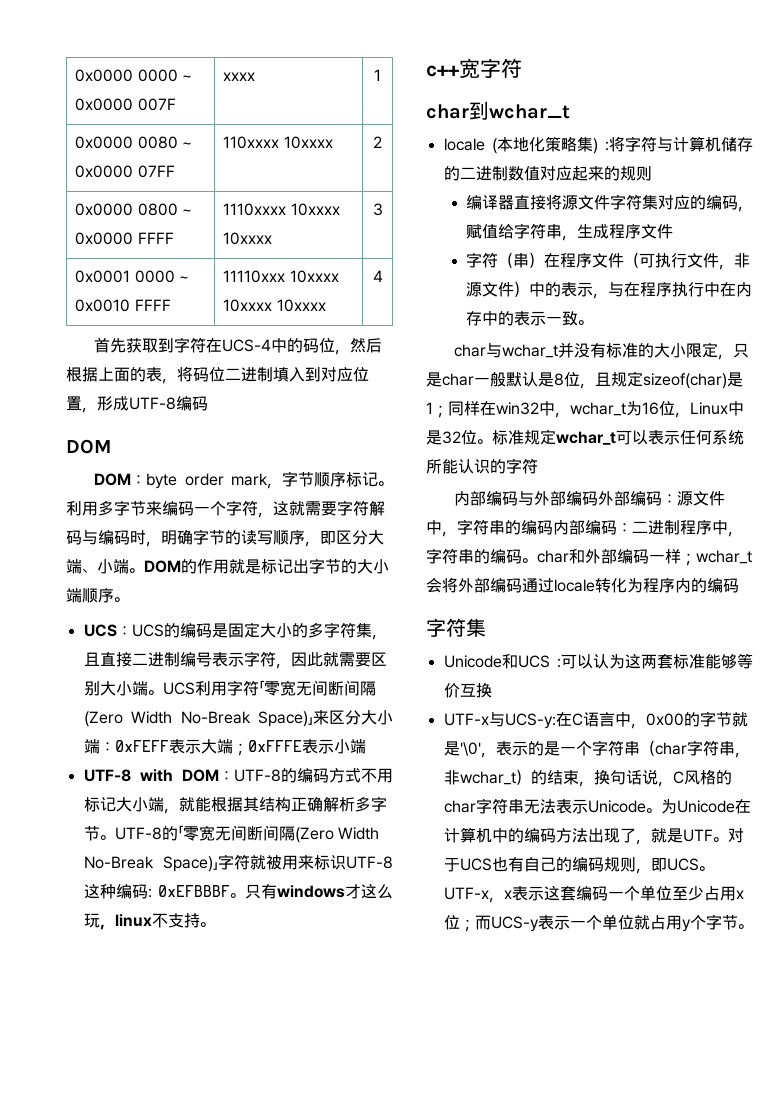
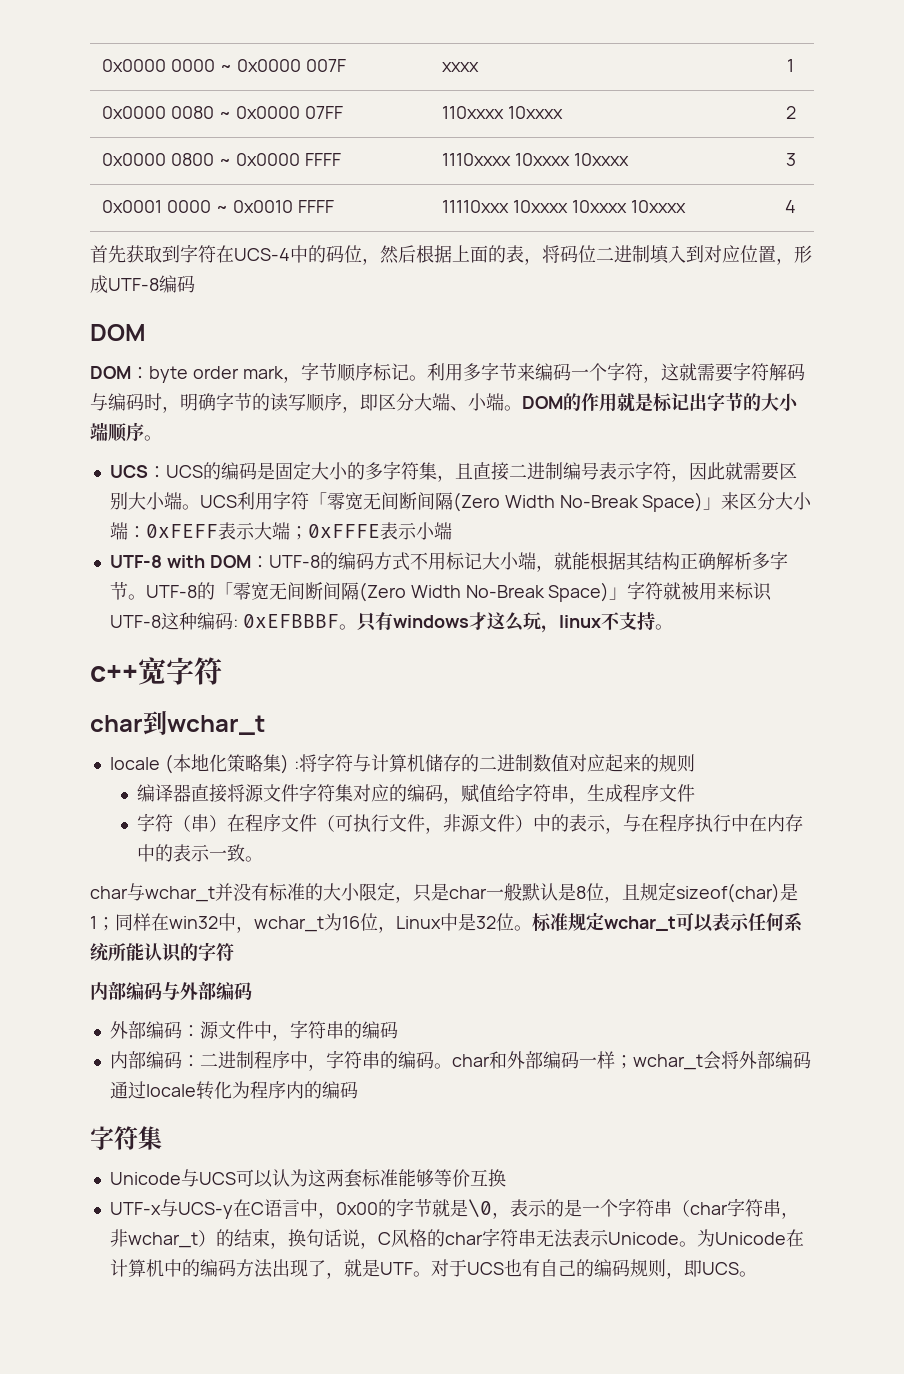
(598, 498) none -> (252, 991) //
(553, 527) none -> (398, 1030) //
[501,654,561,669] 和UCS : -> [180,1169,236,1187] 与UCS
[504,713,556,729] UCS-y: -> [177,1202,233,1219] UCS-y
[459,742,481,756] '\0' -> [467,1199,492,1217] \0
[443,885,744,903] [443,914,753,932] UTF-x，x表示这套编码一个单位至少占用x位；而UCS-y表示一个单位就占用y个字节。 -> (757, 1274) none

